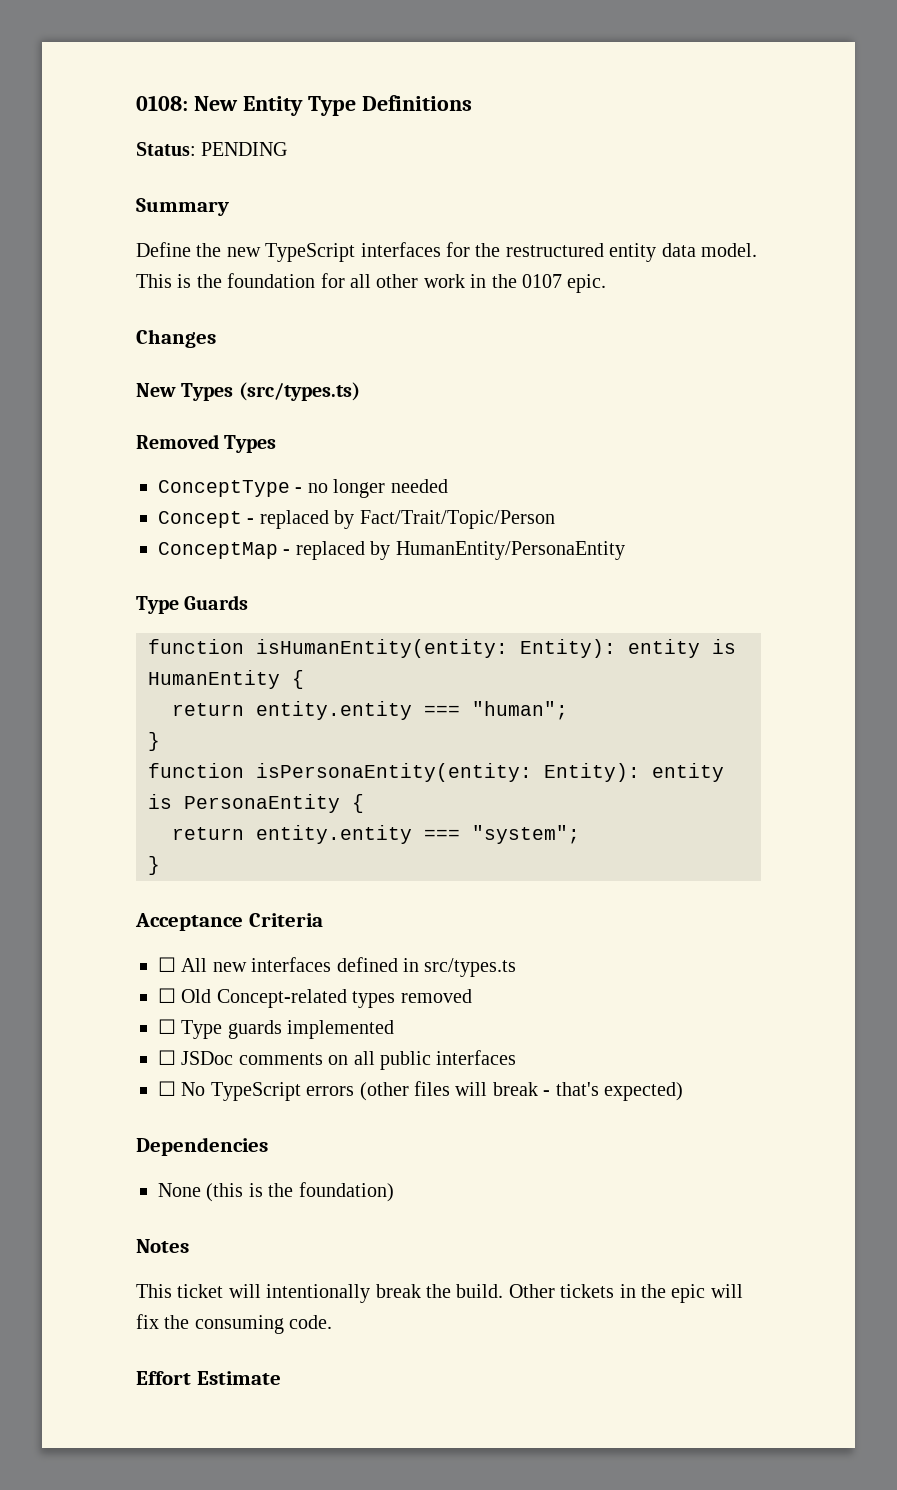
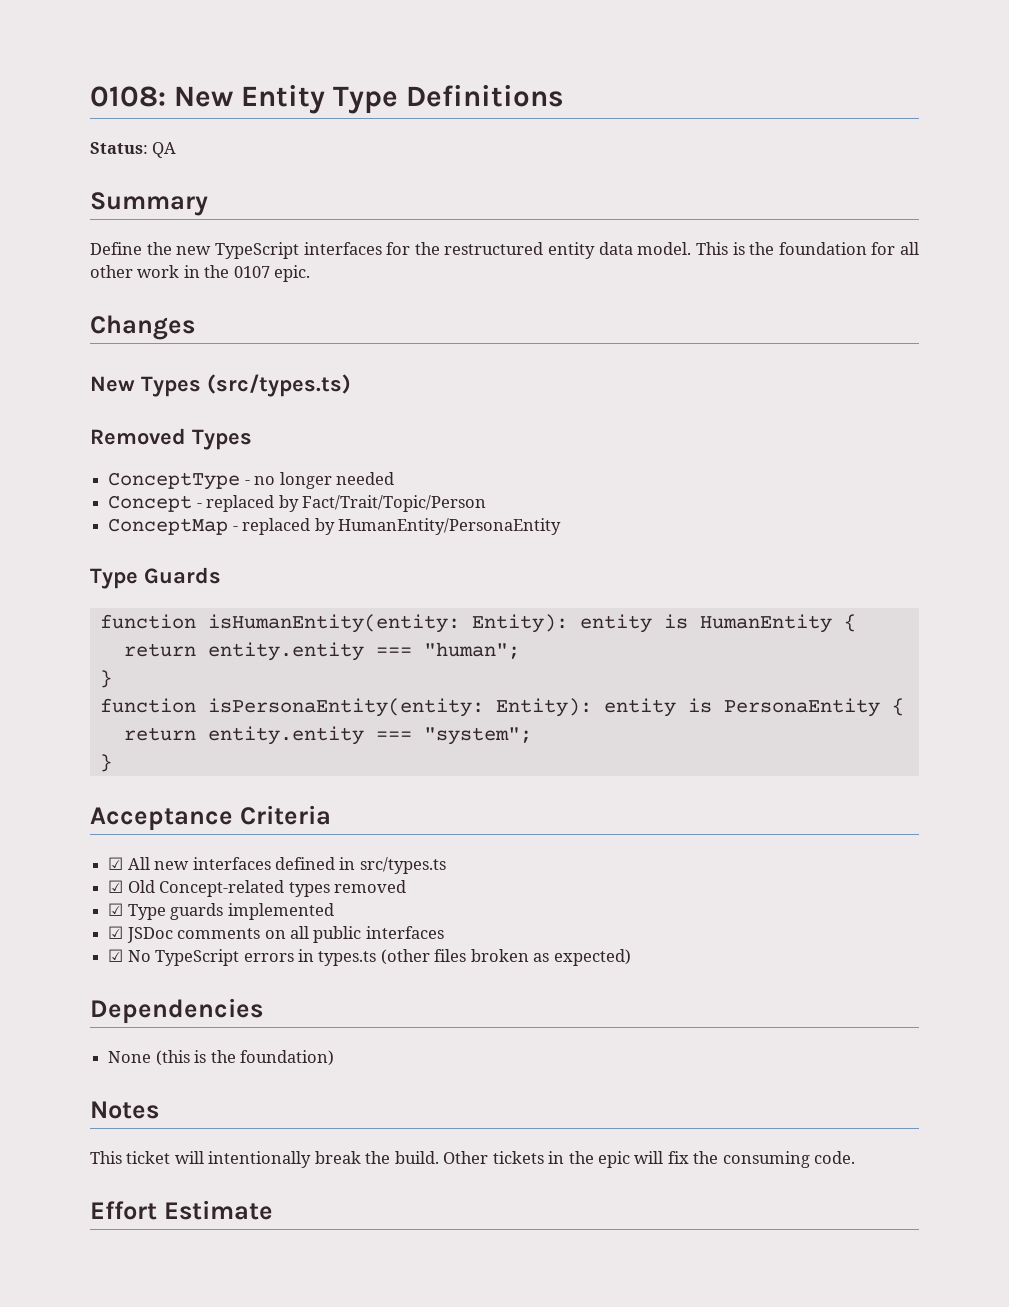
[201,142,288,156] PENDING -> [152,142,177,158] QA
[158,957,176,972] ☐ -> [108,857,124,870] ☑
[158,988,176,1003] ☐ -> [108,880,124,893] ☑
[158,1019,176,1034] ☐ -> [108,903,124,916] ☑
[158,1050,176,1065] ☐ -> [108,926,124,939] ☑
[158,1081,176,1096] ☐ -> [108,949,124,962] ☑
[359,1081,599,1101] (other files will break - that's -> [297,949,550,966] in types.ts (other files broken as

